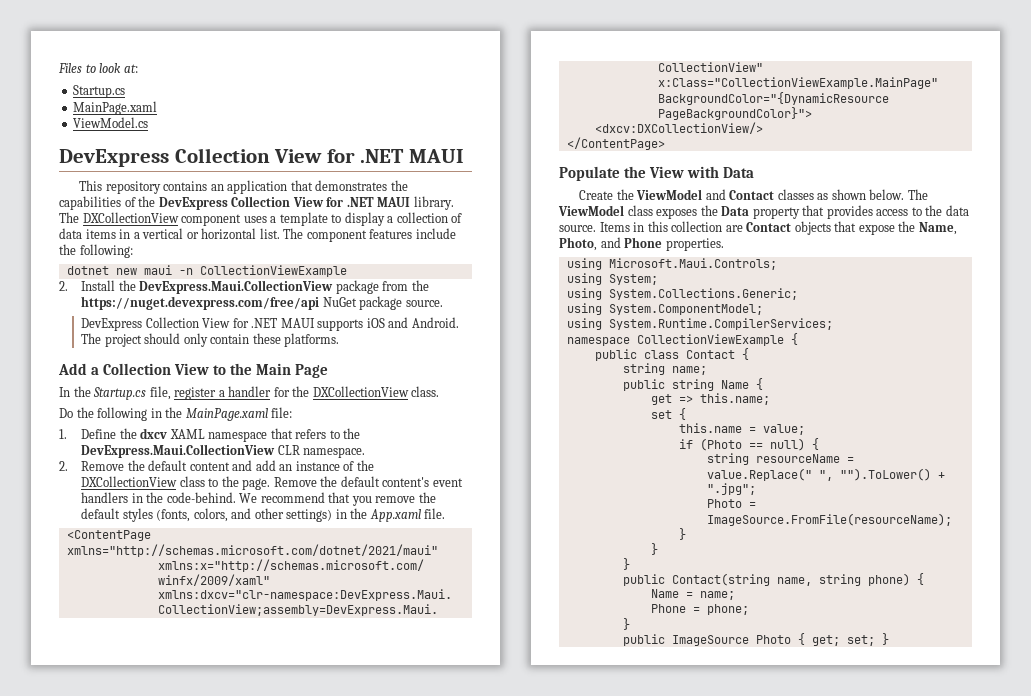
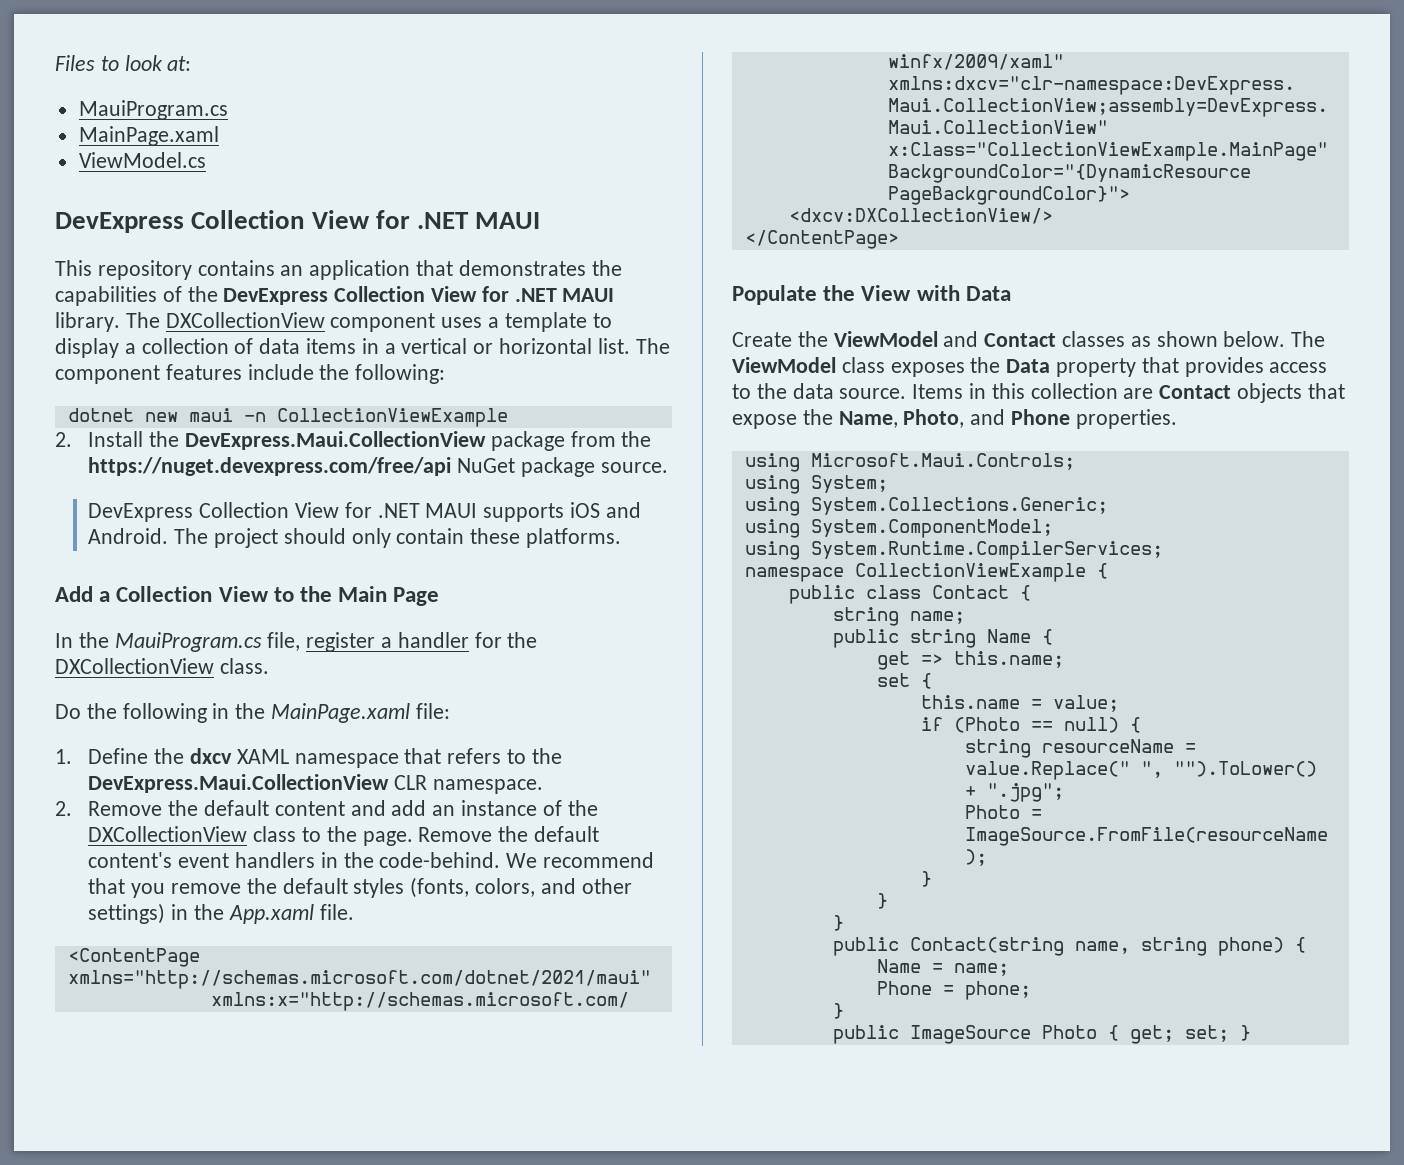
[73,85,126,98] Startup.cs -> [78,100,228,120] MauiProgram.cs
[93,387,147,400] Startup.cs -> [114,632,262,652] MauiProgram.cs

